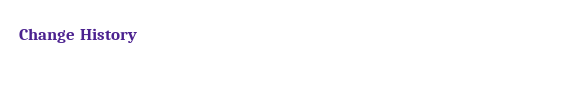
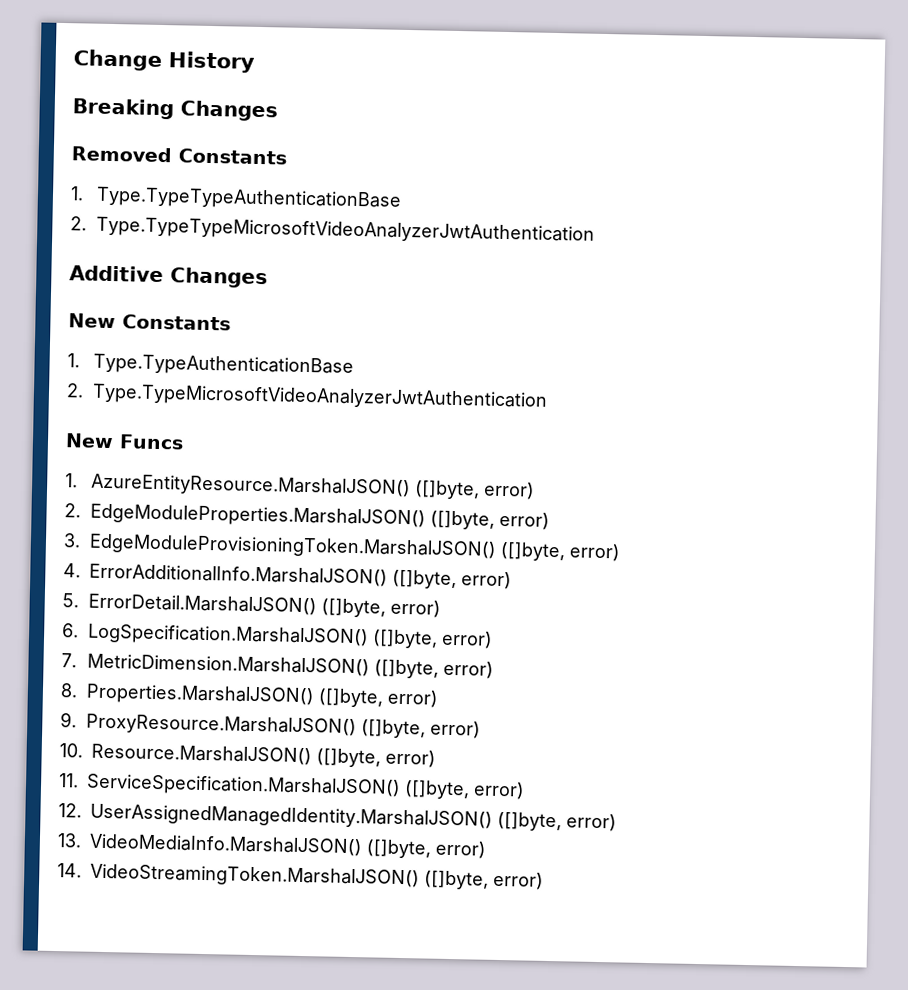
(137, 35) none -> [72,98,278,122] [71,146,287,165] [70,186,402,211] [70,216,595,245] [69,265,268,289] [68,313,231,331] [67,353,354,377] [66,383,548,411] [65,433,184,450] [65,473,535,500] [64,503,550,530] [63,533,621,562] [63,563,512,590] [62,593,441,618] [62,623,493,649] [61,653,494,679] [60,683,439,708] [60,712,481,739] [59,743,436,768] [59,773,525,800] [58,803,617,832] [57,833,486,859] [57,863,544,890] // Breaking Changes // Removed Constants // 1. Type.TypeTypeAuthenticationBase // 2. Type.TypeTypeMicrosoftVideoAnalyzerJwtAuthentication // Additive Changes // New Constants // 1. Type.TypeAuthenticationBase // 2. Type.TypeMicrosoftVideoAnalyzerJwtAuthentication // New Funcs // 1. AzureEntityResource.MarshalJSON() ([]byte, error) // 2. EdgeModuleProperties.MarshalJSON() ([]byte, error) // 3. EdgeModuleProvisioningToken.MarshalJSON() ([]byte, error) // 4. ErrorAdditionalInfo.MarshalJSON() ([]byte, error) // 5. ErrorDetail.MarshalJSON() ([]byte, error) // 6. LogSpecification.MarshalJSON() ([]byte, error) // 7. MetricDimension.MarshalJSON() ([]byte, error) // 8. Properties.MarshalJSON() ([]byte, error) // 9. ProxyResource.MarshalJSON() ([]byte, error) // 10. Resource.MarshalJSON() ([]byte, error) // 11. ServiceSpecification.MarshalJSON() ([]byte, error) // 12. UserAssignedManagedIdentity.MarshalJSON() ([]byte, error) // 13. VideoMediaInfo.MarshalJSON() ([]byte, error) // 14. VideoStreamingToken.MarshalJSON() ([]byte, error)

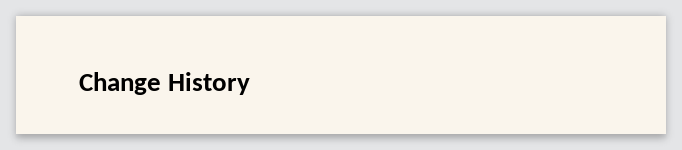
[72,98,278,122] [71,146,287,165] [70,186,402,211] [70,216,595,245] [69,265,268,289] [68,313,231,331] [67,353,354,377] [66,383,548,411] [65,433,184,450] [65,473,535,500] [64,503,550,530] [63,533,621,562] [63,563,512,590] [62,593,441,618] [62,623,493,649] [61,653,494,679] [60,683,439,708] [60,712,481,739] [59,743,436,768] [59,773,525,800] [58,803,617,832] [57,833,486,859] [57,863,544,890] // Breaking Changes // Removed Constants // 1. Type.TypeTypeAuthenticationBase // 2. Type.TypeTypeMicrosoftVideoAnalyzerJwtAuthentication // Additive Changes // New Constants // 1. Type.TypeAuthenticationBase // 2. Type.TypeMicrosoftVideoAnalyzerJwtAuthentication // New Funcs // 1. AzureEntityResource.MarshalJSON() ([]byte, error) // 2. EdgeModuleProperties.MarshalJSON() ([]byte, error) // 3. EdgeModuleProvisioningToken.MarshalJSON() ([]byte, error) // 4. ErrorAdditionalInfo.MarshalJSON() ([]byte, error) // 5. ErrorDetail.MarshalJSON() ([]byte, error) // 6. LogSpecification.MarshalJSON() ([]byte, error) // 7. MetricDimension.MarshalJSON() ([]byte, error) // 8. Properties.MarshalJSON() ([]byte, error) // 9. ProxyResource.MarshalJSON() ([]byte, error) // 10. Resource.MarshalJSON() ([]byte, error) // 11. ServiceSpecification.MarshalJSON() ([]byte, error) // 12. UserAssignedManagedIdentity.MarshalJSON() ([]byte, error) // 13. VideoMediaInfo.MarshalJSON() ([]byte, error) // 14. VideoStreamingToken.MarshalJSON() ([]byte, error) -> (251, 83) none

